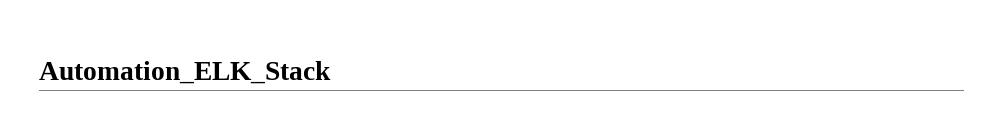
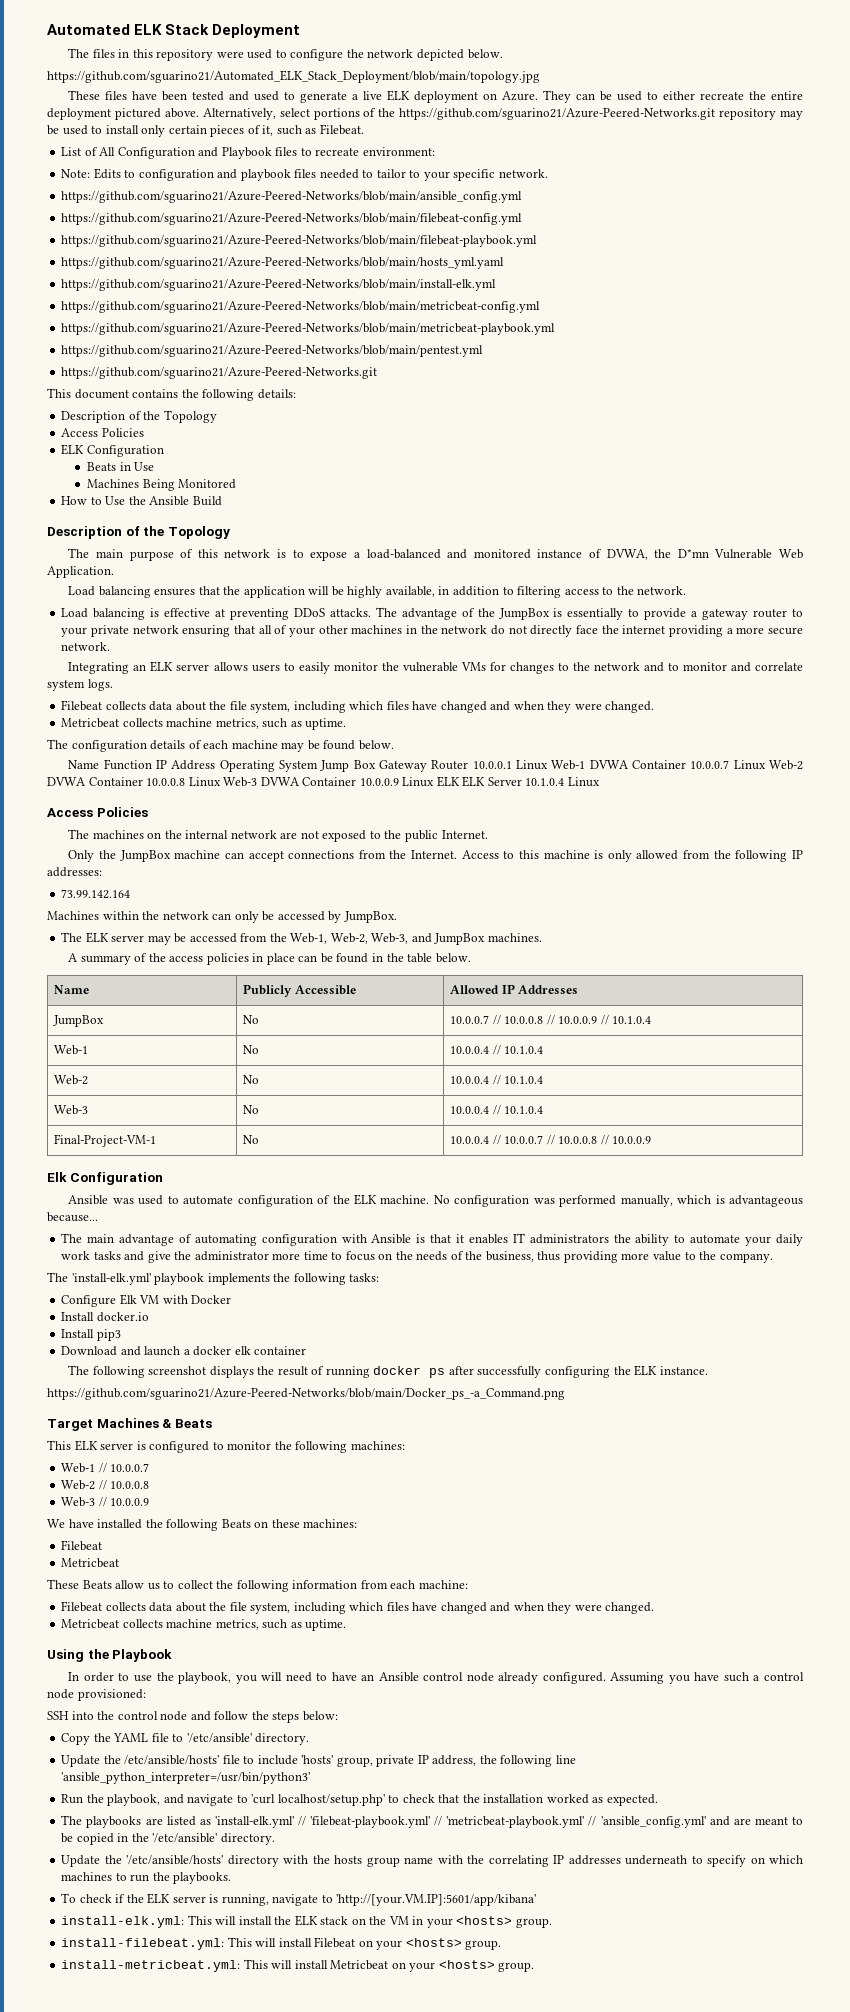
[39,61,331,84] Automation_ELK_Stack -> [47,24,301,38] [68,48,503,61] [47,70,540,83] [68,90,804,103] [47,108,803,120] [47,124,364,137] [61,147,435,159] [61,168,548,181] [61,191,523,203] [61,213,523,225] [61,235,538,247] [61,257,505,269] [61,279,497,291] [61,301,541,313] [61,323,556,335] [61,345,484,357] [61,367,378,379] [47,388,296,401] [61,410,217,423] [61,428,144,437] [61,444,164,457] [87,462,155,471] [87,479,237,491] [61,496,222,506] [47,526,230,539] [68,548,804,561] [47,566,114,578] [68,586,687,598] [61,607,804,620] [61,625,803,637] [61,642,111,651] [68,661,804,674] [47,679,113,691] [61,700,655,713] [61,718,347,730] [47,739,394,752] [68,759,804,772] [47,776,600,787] [47,807,148,817] [68,829,488,842] [68,850,803,862] [47,867,102,877] [61,889,131,899] [47,911,397,923] [61,932,542,945] [68,953,471,965] [54,985,90,994] [243,984,356,997] [450,984,579,994] [53,1015,105,1027] [243,1015,260,1024] [450,1015,652,1025] [54,1045,89,1055] [243,1045,260,1054] [450,1045,544,1055] [54,1075,89,1085] [243,1075,260,1084] [450,1075,544,1085] [54,1105,89,1115] [243,1105,260,1114] [450,1105,544,1115] [54,1134,157,1147] [243,1135,260,1144] [450,1135,652,1145] [47,1172,163,1185] [68,1194,804,1207] [47,1212,98,1222] [61,1233,803,1246] [61,1251,773,1263] [47,1272,380,1285] [61,1294,232,1307] [61,1312,149,1322] [61,1329,121,1341] [61,1346,307,1356] [68,1365,708,1378] [47,1388,565,1400] [47,1418,212,1431] [47,1440,405,1453] [61,1463,150,1473] [61,1480,150,1490] [61,1497,150,1507] [47,1519,358,1531] [61,1540,103,1551] [61,1558,120,1568] [47,1579,468,1592] [61,1601,655,1614] [61,1619,347,1631] [47,1649,173,1662] [68,1672,804,1684] [47,1689,146,1701] [47,1711,338,1723] [61,1733,310,1745] [61,1755,576,1767] [61,1772,311,1784] [61,1794,658,1806] [61,1815,804,1828] [61,1833,275,1845] [61,1855,804,1867] [61,1872,232,1884] [61,1893,537,1906] [61,1915,552,1928] [61,1937,502,1950] [61,1959,535,1972] Automated ELK Stack Deployment // The files in this repository were used to configure the network depicted below. // https://github.com/sguarino21/Automated_ELK_Stack_Deployment/blob/main/topology.jpg // These files have been tested and used to generate a live ELK deployment on Azure. They can be used to either recreate the entire deployment pictured above. Alternatively, select portions of the https://github.com/sguarino21/Azure-Peered-Networks.git repository may be used to install only certain pieces of it, such as Filebeat. // List of All Configuration and Playbook files to recreate environment: // Note: Edits to configuration and playbook files needed to tailor to your specific network. // https://github.com/sguarino21/Azure-Peered-Networks/blob/main/ansible_config.yml // https://github.com/sguarino21/Azure-Peered-Networks/blob/main/filebeat-config.yml // https://github.com/sguarino21/Azure-Peered-Networks/blob/main/filebeat-playbook.yml // https://github.com/sguarino21/Azure-Peered-Networks/blob/main/hosts_yml.yaml // https://github.com/sguarino21/Azure-Peered-Networks/blob/main/install-elk.yml // https://github.com/sguarino21/Azure-Peered-Networks/blob/main/metricbeat-config.yml // https://github.com/sguarino21/Azure-Peered-Networks/blob/main/metricbeat-playbook.yml // https://github.com/sguarino21/Azure-Peered-Networks/blob/main/pentest.yml // https://github.com/sguarino21/Azure-Peered-Networks.git // This document contains the following details: // Description of the Topology // Access Policies // ELK Configuration // Beats in Use // Machines Being Monitored // How to Use the Ansible Build // Description of the Topology // The main purpose of this network is to expose a load-balanced and monitored instance of DVWA, the D*mn Vulnerable Web Application. // Load balancing ensures that the application will be highly available, in addition to filtering access to the network. // Load balancing is effective at preventing DDoS attacks. The advantage of the JumpBox is essentially to provide a gateway router to your private network ensuring that all of your other machines in the network do not directly face the internet providing a more secure network. // Integrating an ELK server allows users to easily monitor the vulnerable VMs for changes to the network and to monitor and correlate system logs. // Filebeat collects data about the file system, including which files have changed and when they were changed. // Metricbeat collects machine metrics, such as uptime. // The configuration details of each machine may be found below. // Name Function IP Address Operating System Jump Box Gateway Router 10.0.0.1 Linux Web-1 DVWA Container 10.0.0.7 Linux Web-2 DVWA Container 10.0.0.8 Linux Web-3 DVWA Container 10.0.0.9 Linux ELK ELK Server 10.1.0.4 Linux // Access Policies // The machines on the internal network are not exposed to the public Internet. // Only the JumpBox machine can accept connections from the Internet. Access to this machine is only allowed from the following IP addresses: // 73.99.142.164 // Machines within the network can only be accessed by JumpBox. // The ELK server may be accessed from the Web-1, Web-2, Web-3, and JumpBox machines. // A summary of the access policies in place can be found in the table below. // Name | Publicly Accessible | Allowed IP Addresses // JumpBox | No | 10.0.0.7 // 10.0.0.8 // 10.0.0.9 // 10.1.0.4 // Web-1 | No | 10.0.0.4 // 10.1.0.4 // Web-2 | No | 10.0.0.4 // 10.1.0.4 // Web-3 | No | 10.0.0.4 // 10.1.0.4 // Final-Project-VM-1 | No | 10.0.0.4 // 10.0.0.7 // 10.0.0.8 // 10.0.0.9 // Elk Configuration // Ansible was used to automate configuration of the ELK machine. No configuration was performed manually, which is advantageous because... // The main advantage of automating configuration with Ansible is that it enables IT administrators the ability to automate your daily work tasks and give the administrator more time to focus on the needs of the business, thus providing more value to the company. // The 'install-elk.yml' playbook implements the following tasks: // Configure Elk VM with Docker // Install docker.io // Install pip3 // Download and launch a docker elk container // The following screenshot displays the result of running docker ps after successfully configuring the ELK instance. // https://github.com/sguarino21/Azure-Peered-Networks/blob/main/Docker_ps_-a_Command.png // Target Machines & Beats // This ELK server is configured to monitor the following machines: // Web-1 // 10.0.0.7 // Web-2 // 10.0.0.8 // Web-3 // 10.0.0.9 // We have installed the following Beats on these machines: // Filebeat // Metricbeat // These Beats allow us to collect the following information from each machine: // Filebeat collects data about the file system, including which files have changed and when they were changed. // Metricbeat collects machine metrics, such as uptime. // Using the Playbook // In order to use the playbook, you will need to have an Ansible control node already configured. Assuming you have such a control node provisioned: // SSH into the control node and follow the steps below: // Copy the YAML file to '/etc/ansible' directory. // Update the /etc/ansible/hosts' file to include 'hosts' group, private IP address, the following line 'ansible_python_interpreter=/usr/bin/python3' // Run the playbook, and navigate to 'curl localhost/setup.php' to check that the installation worked as expected. // The playbooks are listed as 'install-elk.yml' // 'filebeat-playbook.yml' // 'metricbeat-playbook.yml' // 'ansible_config.yml' and are meant to be copied in the '/etc/ansible' directory. // Update the '/etc/ansible/hosts' directory with the hosts group name with the correlating IP addresses underneath to specify on which machines to run the playbooks. // To check if the ELK server is running, navigate to 'http://[your.VM.IP]:5601/app/kibana' // install-elk.yml: This will install the ELK stack on the VM in your <hosts> group. // install-filebeat.yml: This will install Filebeat on your <hosts> group. // install-metricbeat.yml: This will install Metricbeat on your <hosts> group.

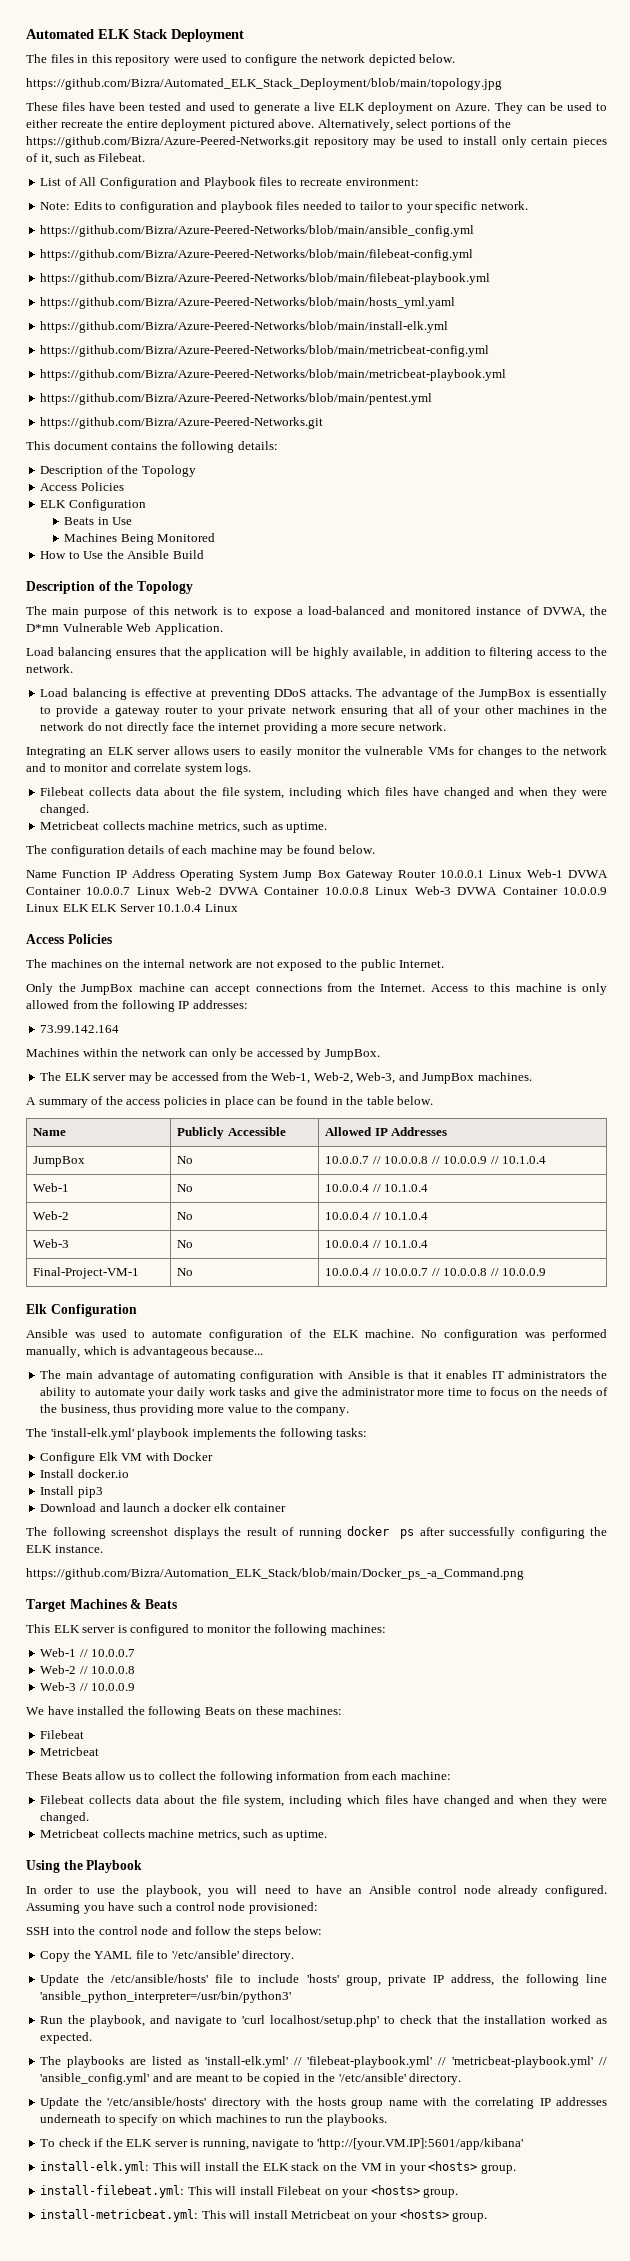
[47,70,540,83] https://github.com/sguarino21/Automated_ELK_Stack_Deployment/blob/main/topology.jpg -> [26,78,502,90] https://github.com/Bizra/Automated_ELK_Stack_Deployment/blob/main/topology.jpg
[399,108,716,120] https://github.com/sguarino21/Azure-Peered-Networks.git -> [26,136,309,148] https://github.com/Bizra/Azure-Peered-Networks.git
[61,191,523,203] [61,213,523,225] [61,235,538,247] [61,257,505,269] [61,279,497,291] [61,301,541,313] [61,323,556,335] [61,345,484,357] [61,367,378,379] https://github.com/sguarino21/Azure-Peered-Networks/blob/main/ansible_config.yml // https://github.com/sguarino21/Azure-Peered-Networks/blob/main/filebeat-config.yml // https://github.com/sguarino21/Azure-Peered-Networks/blob/main/filebeat-playbook.yml // https://github.com/sguarino21/Azure-Peered-Networks/blob/main/hosts_yml.yaml // https://github.com/sguarino21/Azure-Peered-Networks/blob/main/install-elk.yml // https://github.com/sguarino21/Azure-Peered-Networks/blob/main/metricbeat-config.yml // https://github.com/sguarino21/Azure-Peered-Networks/blob/main/metricbeat-playbook.yml // https://github.com/sguarino21/Azure-Peered-Networks/blob/main/pentest.yml // https://github.com/sguarino21/Azure-Peered-Networks.git -> [40,225,475,237] [40,249,474,261] [40,273,491,285] [40,297,456,309] [40,321,449,333] [40,345,490,357] [40,369,507,381] [40,393,433,405] [40,417,324,429] https://github.com/Bizra/Azure-Peered-Networks/blob/main/ansible_config.yml // https://github.com/Bizra/Azure-Peered-Networks/blob/main/filebeat-config.yml // https://github.com/Bizra/Azure-Peered-Networks/blob/main/filebeat-playbook.yml // https://github.com/Bizra/Azure-Peered-Networks/blob/main/hosts_yml.yaml // https://github.com/Bizra/Azure-Peered-Networks/blob/main/install-elk.yml // https://github.com/Bizra/Azure-Peered-Networks/blob/main/metricbeat-config.yml // https://github.com/Bizra/Azure-Peered-Networks/blob/main/metricbeat-playbook.yml // https://github.com/Bizra/Azure-Peered-Networks/blob/main/pentest.yml // https://github.com/Bizra/Azure-Peered-Networks.git
[47,1388,565,1400] https://github.com/sguarino21/Azure-Peered-Networks/blob/main/Docker_ps_-a_Command.png -> [26,1568,524,1580] https://github.com/Bizra/Automation_ELK_Stack/blob/main/Docker_ps_-a_Command.png

